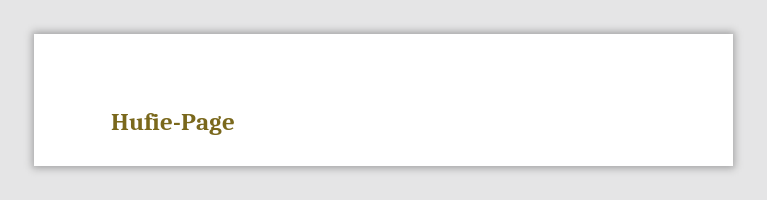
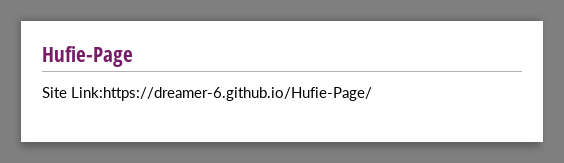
(235, 124) none -> [42,87,372,101] // Site Link:https://dreamer-6.github.io/Hufie-Page/

